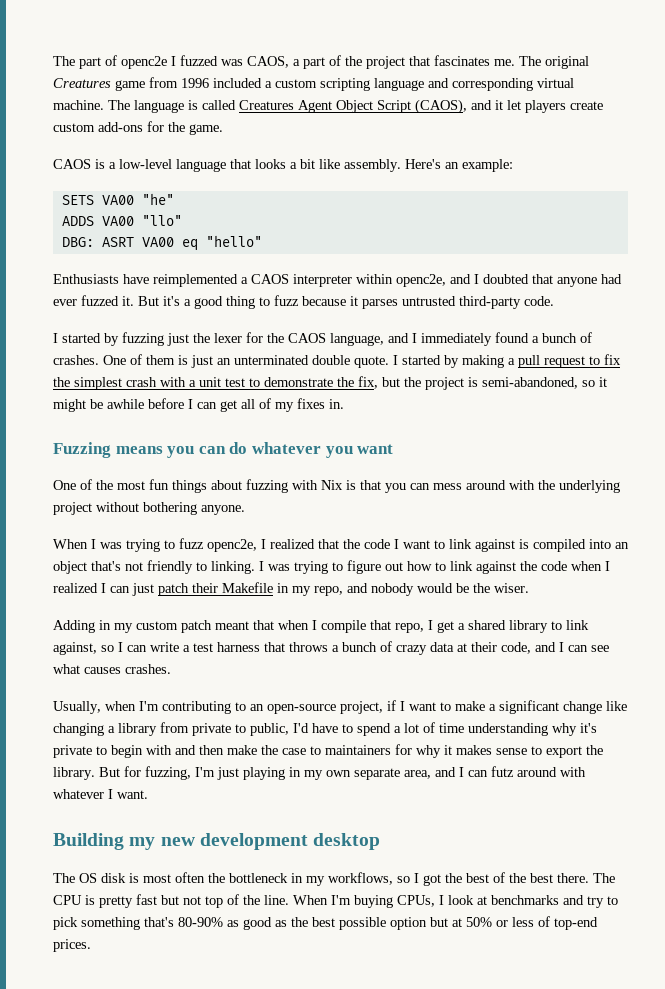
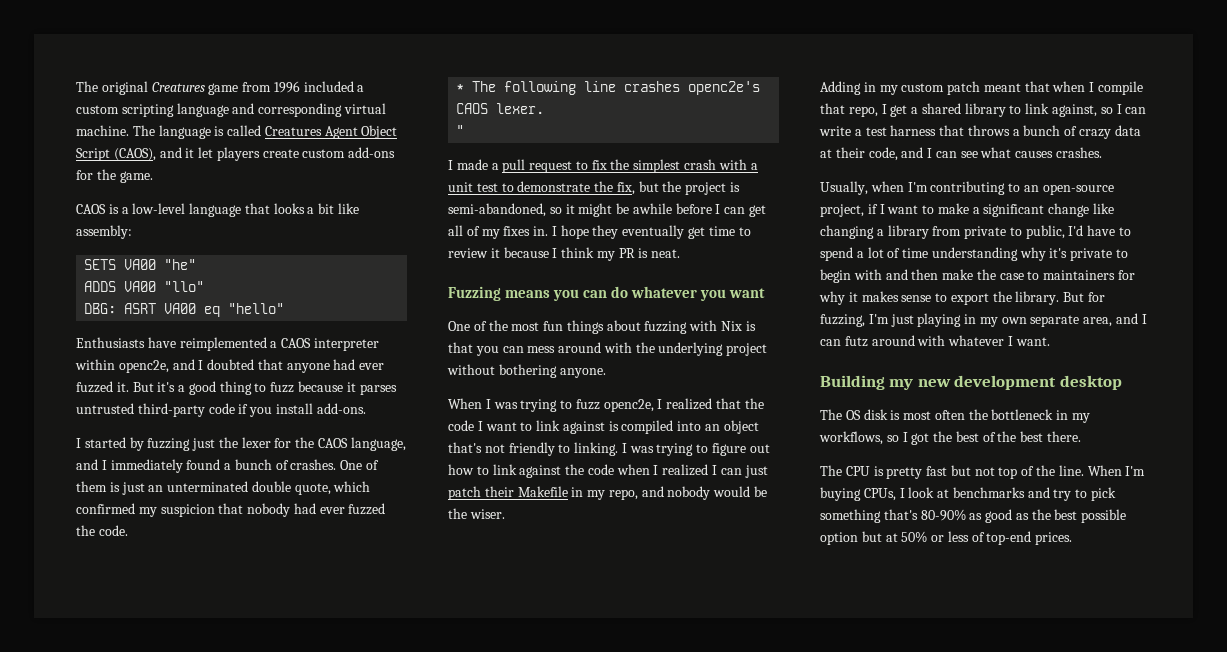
[53,55,541,69] The part of openc2e I fuzzed was CAOS, a part of the project that fascinates me. The -> [76,81,98,92] The
[344,159,513,172] assembly. Here's an example: -> [76,225,132,239] assembly:
[524,296,554,306] code. -> [208,403,366,417] code if you install add-ons.
[354,355,504,368] quote. I started by making -> [294,481,371,495] [76,503,386,517] [76,525,128,536] [456,81,761,95] [456,103,545,114] [456,125,465,136] [448,159,488,170] quote, which confirmed my suspicion that nobody had ever fuzzed the code. // * The following line crashes openc2e's CAOS lexer. // " // I made
(344, 404) none -> [551,225,751,239] [448,247,681,261] I hope they eventually get time to review it because I think my PR is neat.
(589, 878) none -> (1082, 436) //

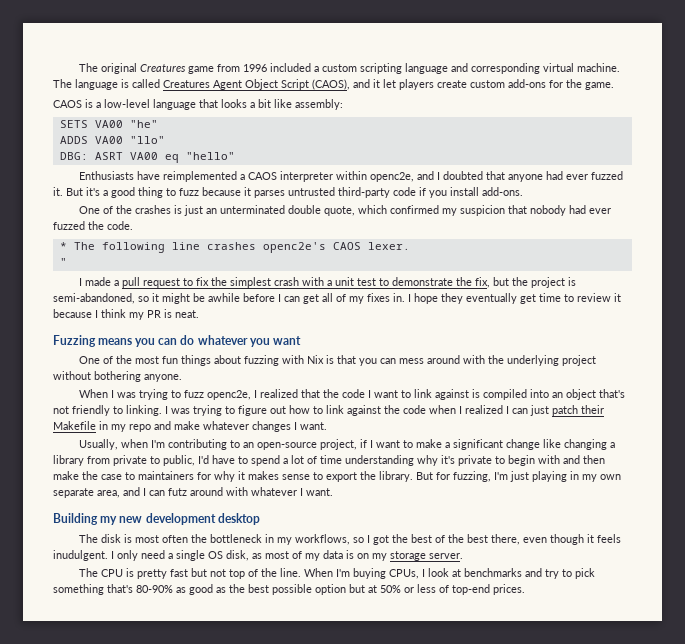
[76,437,406,451] [76,459,380,473] [76,481,107,492] I started by fuzzing just the lexer for the CAOS language, and I immediately found a bunch of crashes. One of them -> [79,205,172,214] One of the crashes
[608,486,768,500] [448,508,505,519] [820,81,1144,95] [820,103,1147,117] [819,125,1141,139] [820,147,1103,161] repo, and nobody would be the wiser. // Adding in my custom patch meant that when I compile that repo, I get a shared library to link against, so I can write a test harness that throws a bunch of crazy data at their code, and I can see what causes crashes. -> [129,421,327,432] repo and make whatever changes I want.
[845,410,861,420] OS -> (99, 538) none
[1047,431,1082,442] there. -> [491,534,622,545] [53,550,463,561] there, even though it feels inudulgent. I only need a single OS disk, as most of my data is on my storage server.

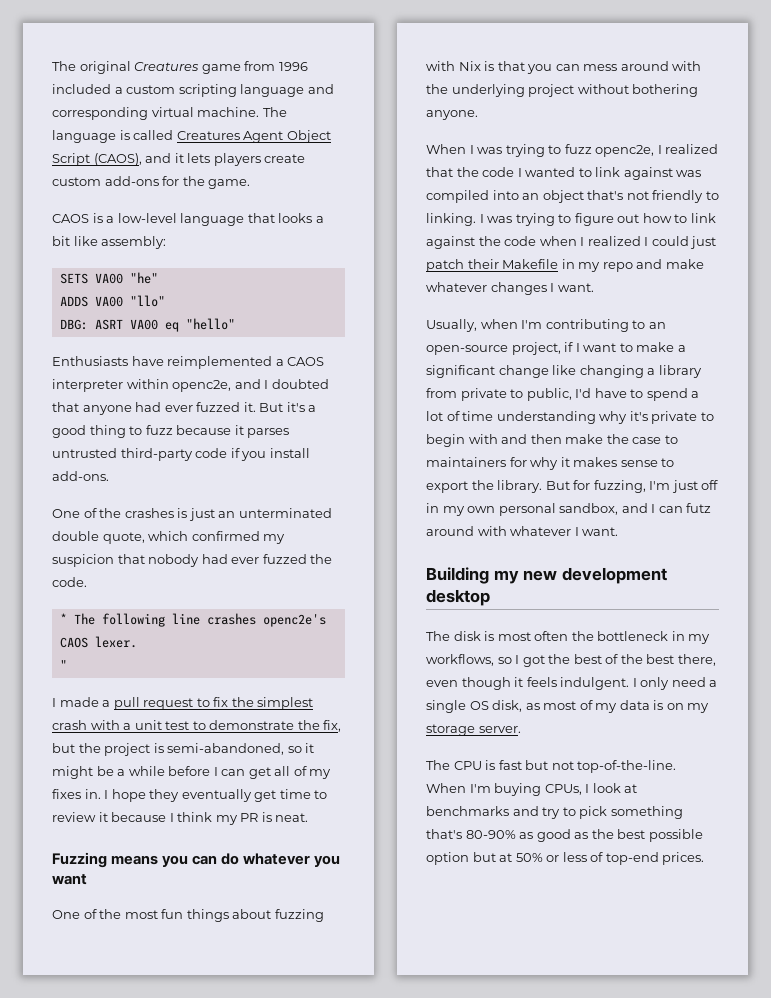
[383,79,396,88] let -> [187,153,211,163] lets
[208,293,240,302] awhile -> [117,766,165,776] a while
[374,389,481,400] want to link against is -> [525,167,702,180] wanted to link against was
[512,408,528,414] can -> [651,236,689,246] could
[532,471,567,482] playing -> [701,480,719,490] off
[53,488,120,498] separate area, -> [498,503,619,516] personal sandbox,
[53,550,108,561] inudulgent. -> [560,677,630,690] indulgent.
[137,569,168,579] pretty -> (496, 765) none
[229,568,302,579] top of the line. -> [577,760,677,773] top-of-the-line.

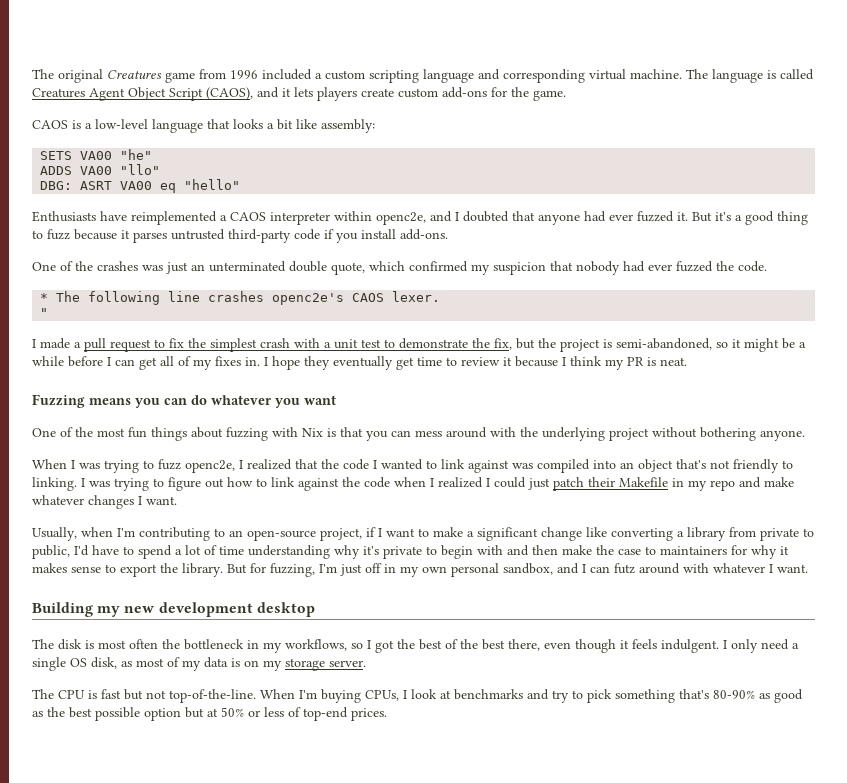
[177,508,188,518] is -> [142,265,163,271] was
[579,365,644,378] changing -> [611,528,673,541] converting

